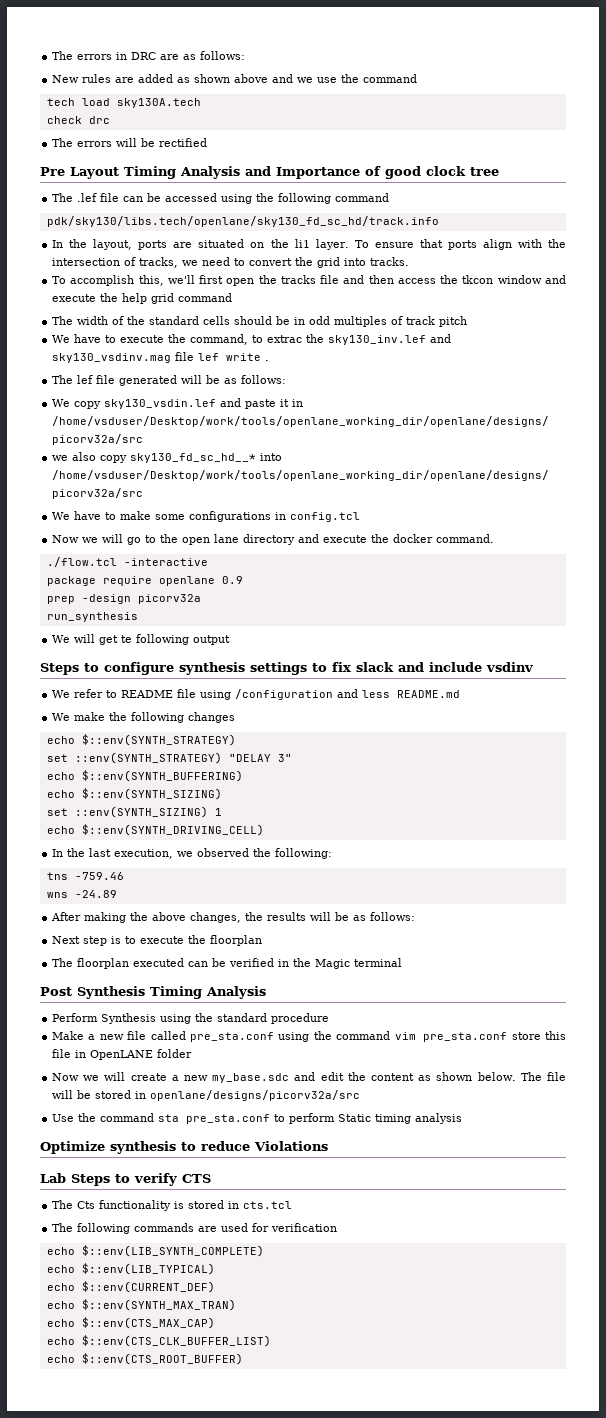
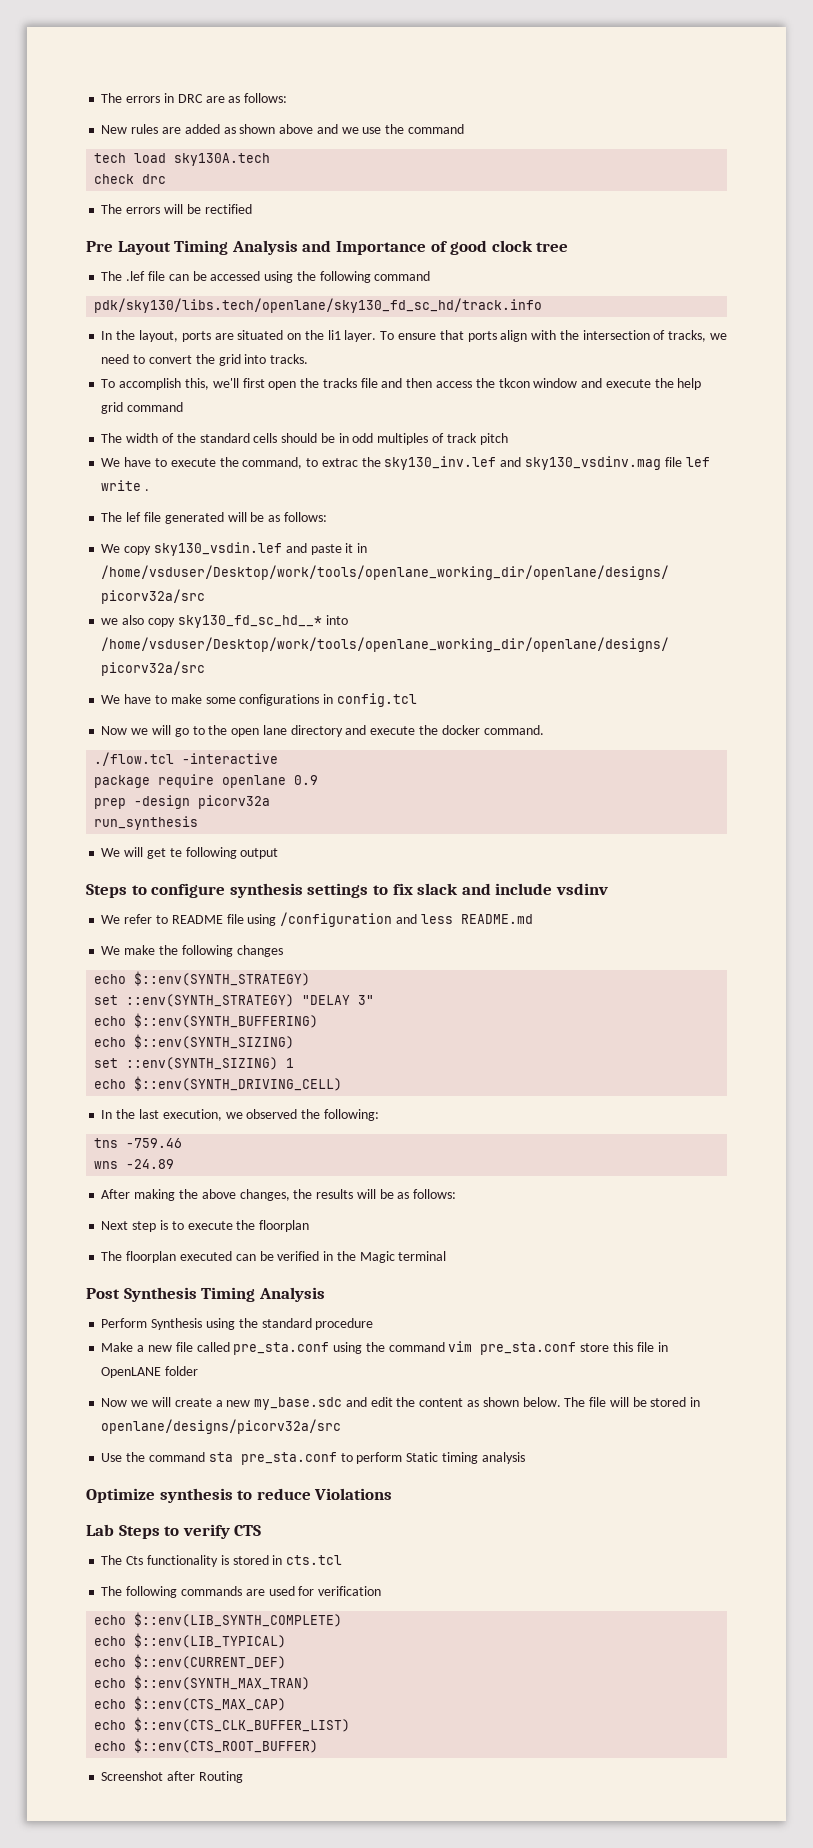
(243, 1359) none -> [101,1771,243,1783] // Screenshot after Routing

